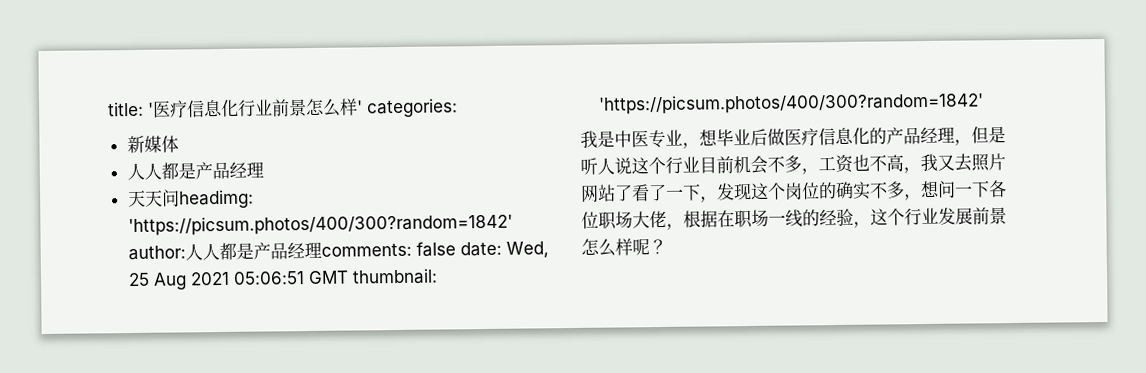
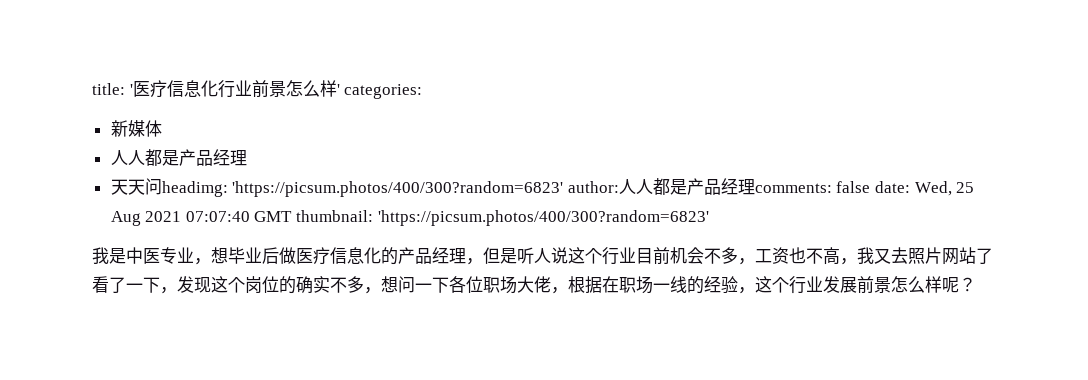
[127,213,513,237] 'https://picsum.photos/400/300?random=1842' -> [232,181,564,197] 'https://picsum.photos/400/300?random=6823'
[232,271,305,285] 05:06:51 -> [185,211,250,222] 07:07:40
[597,92,984,115] 'https://picsum.photos/400/300?random=1842' -> [377,210,709,226] 'https://picsum.photos/400/300?random=6823'

